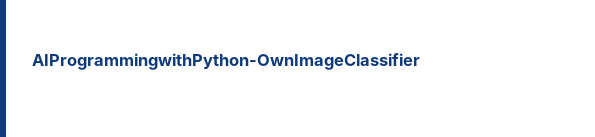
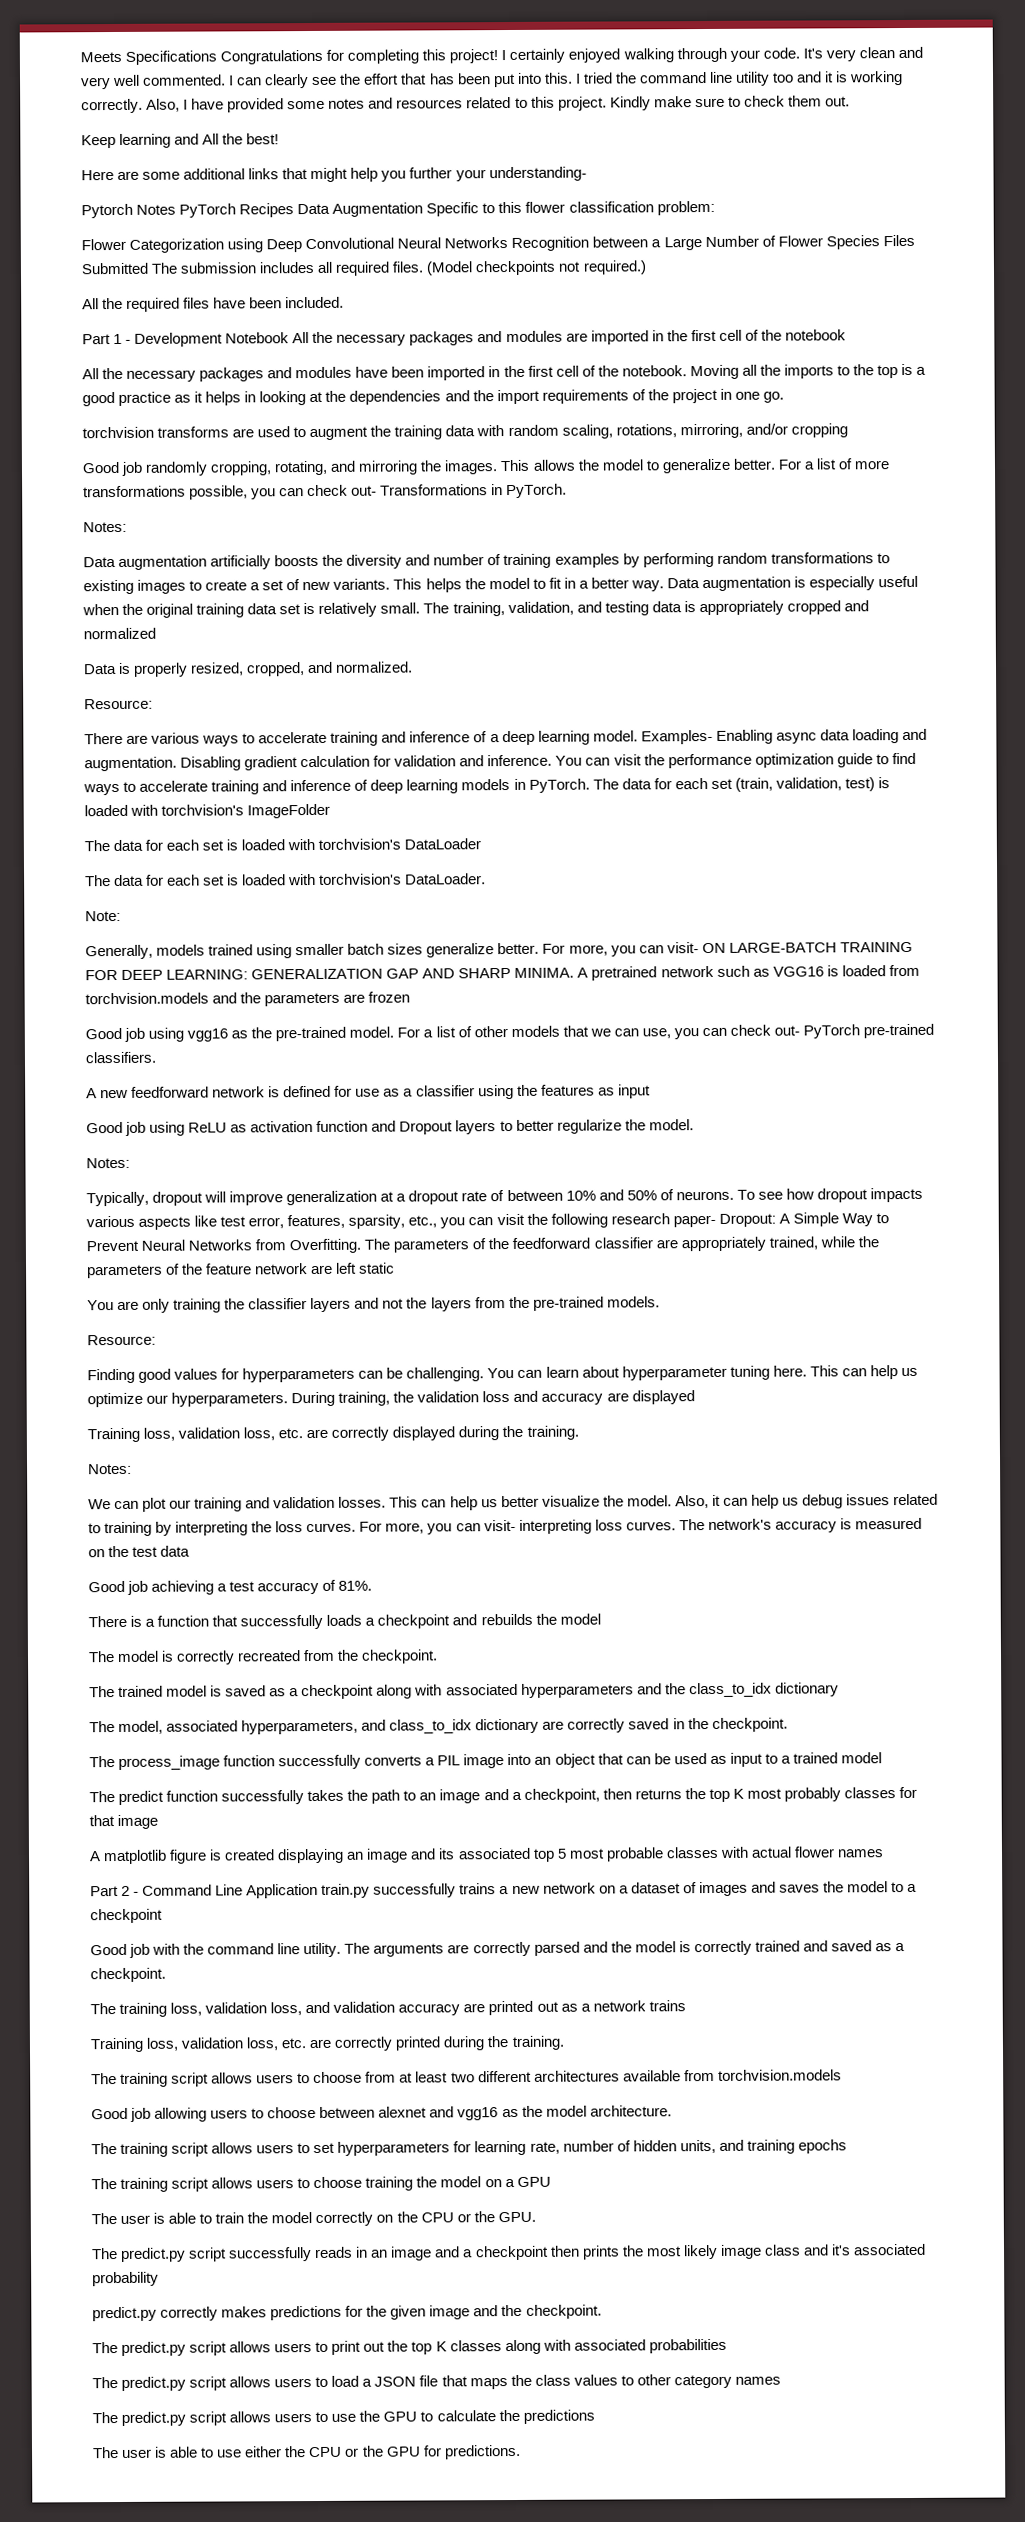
[32,53,420,70] AIProgrammingwithPython-OwnImageClassifier -> [80,46,923,65] [81,71,904,90] [81,95,850,114] [81,133,280,149] [81,166,587,183] [81,200,715,219] [81,234,915,253] [81,260,647,276] [82,296,345,312] [82,329,846,347] [82,363,927,382] [82,388,784,407] [82,423,848,441] [82,458,889,476] [83,483,568,500] [83,521,127,533] [83,552,890,570] [83,575,919,595] [82,600,869,618] [83,627,156,640] [83,661,414,677] [84,698,153,710] [84,728,927,747] [84,752,916,772] [83,777,890,796] [84,803,331,819] [84,838,482,852] [85,873,487,887] [85,910,121,922] [85,941,913,960] [85,964,920,981] [85,991,411,1007] [85,1023,935,1042] [85,1051,156,1064] [86,1084,651,1100] [86,1119,694,1136] [86,1157,130,1169] [86,1187,923,1207] [86,1212,889,1230] [86,1236,879,1254] [87,1262,396,1279] [87,1296,660,1313] [87,1334,156,1346] [87,1365,918,1384] [87,1390,695,1408] [87,1425,579,1443] [88,1463,132,1475] [88,1493,939,1512] [88,1517,922,1537] [88,1545,191,1558] [88,1579,373,1595] [88,1613,601,1630] [88,1649,439,1665] [89,1682,839,1700] [89,1717,788,1735] [89,1752,882,1771] [89,1786,918,1805] [89,1814,159,1830] [89,1846,884,1865] [90,1881,918,1899] [90,1908,163,1924] [90,1940,906,1958] [90,1967,166,1983] [90,2000,686,2017] [90,2035,564,2053] [91,2069,842,2087] [91,2105,672,2122] [91,2139,847,2157] [91,2176,551,2192] [91,2211,536,2227] [91,2243,926,2262] [92,2271,159,2287] [92,2304,602,2322] [92,2338,727,2356] [92,2374,781,2391] [92,2409,595,2426] [92,2444,521,2460] Meets Specifications Congratulations for completing this project! I certainly enjoyed walking through your code. It's very clean and very well commented. I can clearly see the effort that has been put into this. I tried the command line utility too and it is working correctly. Also, I have provided some notes and resources related to this project. Kindly make sure to check them out. // Keep learning and All the best! // Here are some additional links that might help you further your understanding- // Pytorch Notes PyTorch Recipes Data Augmentation Specific to this flower classification problem: // Flower Categorization using Deep Convolutional Neural Networks Recognition between a Large Number of Flower Species Files Submitted The submission includes all required files. (Model checkpoints not required.) // All the required files have been included. // Part 1 - Development Notebook All the necessary packages and modules are imported in the first cell of the notebook // All the necessary packages and modules have been imported in the first cell of the notebook. Moving all the imports to the top is a good practice as it helps in looking at the dependencies and the import requirements of the project in one go. // torchvision transforms are used to augment the training data with random scaling, rotations, mirroring, and/or cropping // Good job randomly cropping, rotating, and mirroring the images. This allows the model to generalize better. For a list of more transformations possible, you can check out- Transformations in PyTorch. // Notes: // Data augmentation artificially boosts the diversity and number of training examples by performing random transformations to existing images to create a set of new variants. This helps the model to fit in a better way. Data augmentation is especially useful when the original training data set is relatively small. The training, validation, and testing data is appropriately cropped and normalized // Data is properly resized, cropped, and normalized. // Resource: // There are various ways to accelerate training and inference of a deep learning model. Examples- Enabling async data loading and augmentation. Disabling gradient calculation for validation and inference. You can visit the performance optimization guide to find ways to accelerate training and inference of deep learning models in PyTorch. The data for each set (train, validation, test) is loaded with torchvision's ImageFolder // The data for each set is loaded with torchvision's DataLoader // The data for each set is loaded with torchvision's DataLoader. // Note: // Generally, models trained using smaller batch sizes generalize better. For more, you can visit- ON LARGE-BATCH TRAINING FOR DEEP LEARNING: GENERALIZATION GAP AND SHARP MINIMA. A pretrained network such as VGG16 is loaded from torchvision.models and the parameters are frozen // Good job using vgg16 as the pre-trained model. For a list of other models that we can use, you can check out- PyTorch pre-trained classifiers. // A new feedforward network is defined for use as a classifier using the features as input // Good job using ReLU as activation function and Dropout layers to better regularize the model. // Notes: // Typically, dropout will improve generalization at a dropout rate of between 10% and 50% of neurons. To see how dropout impacts various aspects like test error, features, sparsity, etc., you can visit the following research paper- Dropout: A Simple Way to Prevent Neural Networks from Overfitting. The parameters of the feedforward classifier are appropriately trained, while the parameters of the feature network are left static // You are only training the classifier layers and not the layers from the pre-trained models. // Resource: // Finding good values for hyperparameters can be challenging. You can learn about hyperparameter tuning here. This can help us optimize our hyperparameters. During training, the validation loss and accuracy are displayed // Training loss, validation loss, etc. are correctly displayed during the training. // Notes: // We can plot our training and validation losses. This can help us better visualize the model. Also, it can help us debug issues related to training by interpreting the loss curves. For more, you can visit- interpreting loss curves. The network's accuracy is measured on the test data // Good job achieving a test accuracy of 81%. // There is a function that successfully loads a checkpoint and rebuilds the model // The model is correctly recreated from the checkpoint. // The trained model is saved as a checkpoint along with associated hyperparameters and the class_to_idx dictionary // The model, associated hyperparameters, and class_to_idx dictionary are correctly saved in the checkpoint. // The process_image function successfully converts a PIL image into an object that can be used as input to a trained model // The predict function successfully takes the path to an image and a checkpoint, then returns the top K most probably classes for that image // A matplotlib figure is created displaying an image and its associated top 5 most probable classes with actual flower names // Part 2 - Command Line Application train.py successfully trains a new network on a dataset of images and saves the model to a checkpoint // Good job with the command line utility. The arguments are correctly parsed and the model is correctly trained and saved as a checkpoint. // The training loss, validation loss, and validation accuracy are printed out as a network trains // Training loss, validation loss, etc. are correctly printed during the training. // The training script allows users to choose from at least two different architectures available from torchvision.models // Good job allowing users to choose between alexnet and vgg16 as the model architecture. // The training script allows users to set hyperparameters for learning rate, number of hidden units, and training epochs // The training script allows users to choose training the model on a GPU // The user is able to train the model correctly on the CPU or the GPU. // The predict.py script successfully reads in an image and a checkpoint then prints the most likely image class and it's associated probability // predict.py correctly makes predictions for the given image and the checkpoint. // The predict.py script allows users to print out the top K classes along with associated probabilities // The predict.py script allows users to load a JSON file that maps the class values to other category names // The predict.py script allows users to use the GPU to calculate the predictions // The user is able to use either the CPU or the GPU for predictions.

